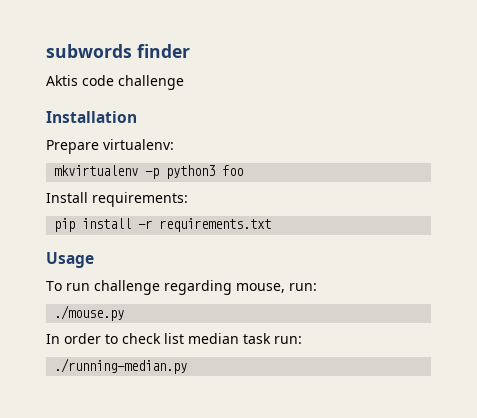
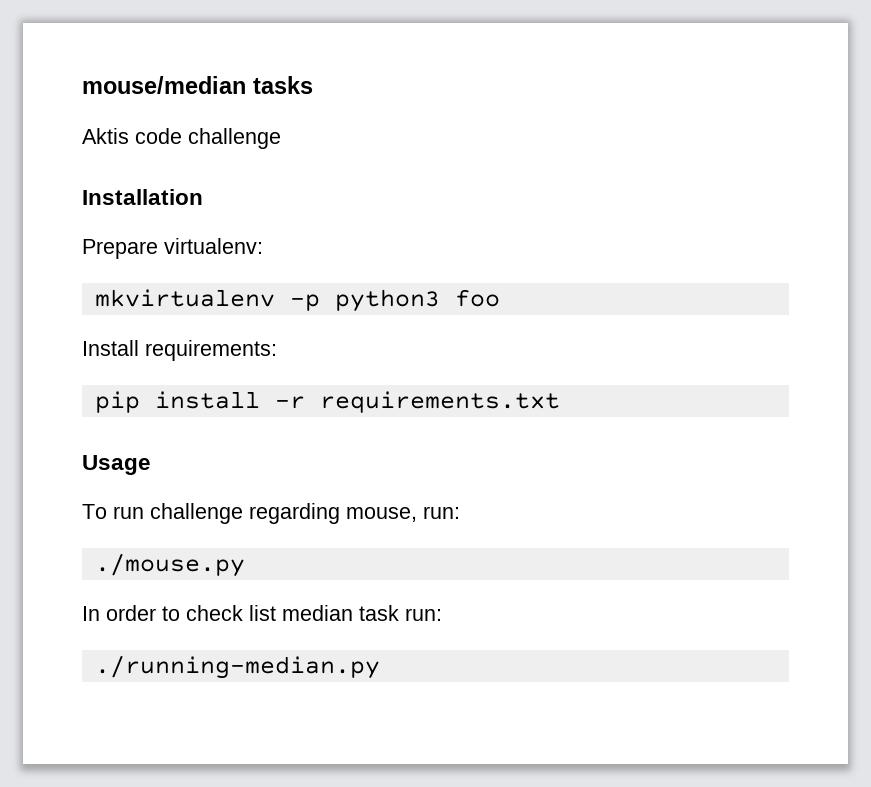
[46,44,190,58] subwords finder -> [82,76,313,94] mouse/median tasks

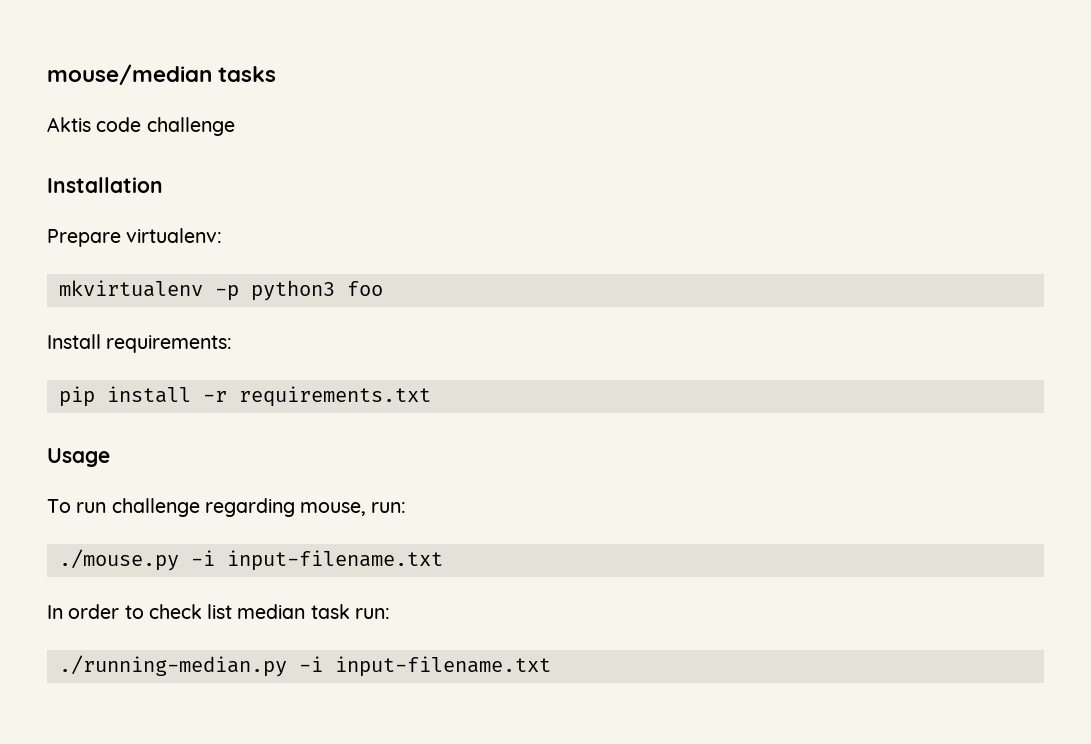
(245, 565) none -> [190,550,443,571] -i input-filename.txt
(380, 667) none -> [298,656,551,677] -i input-filename.txt

